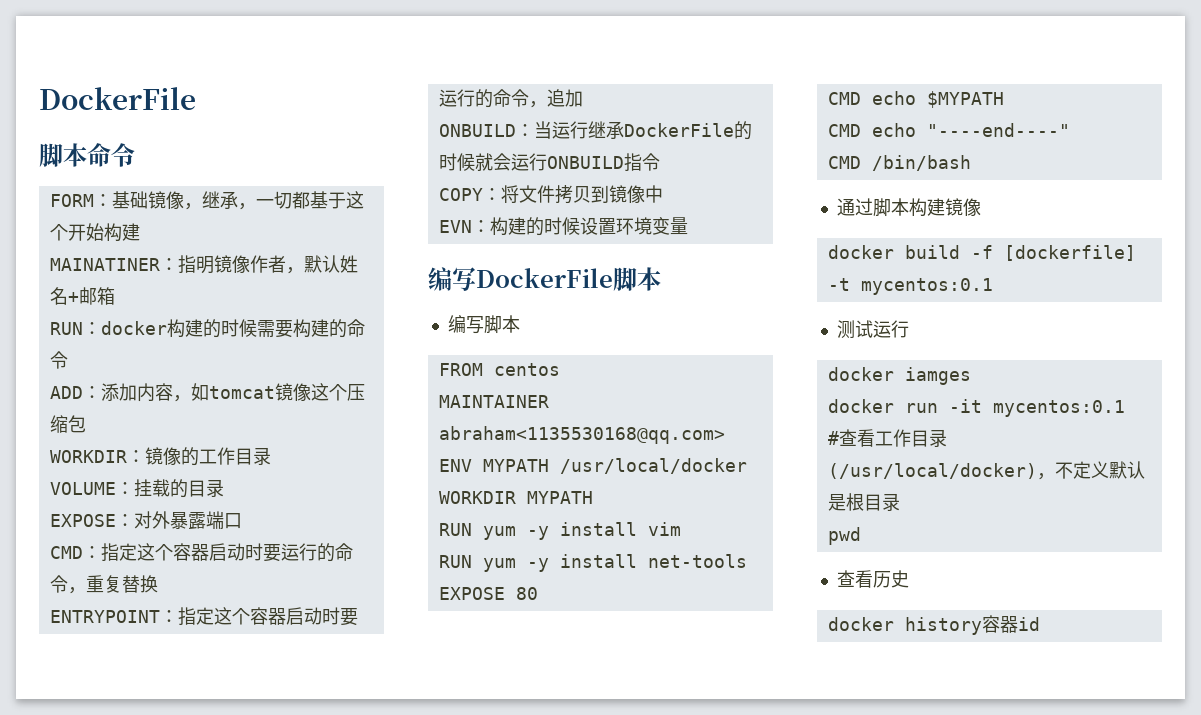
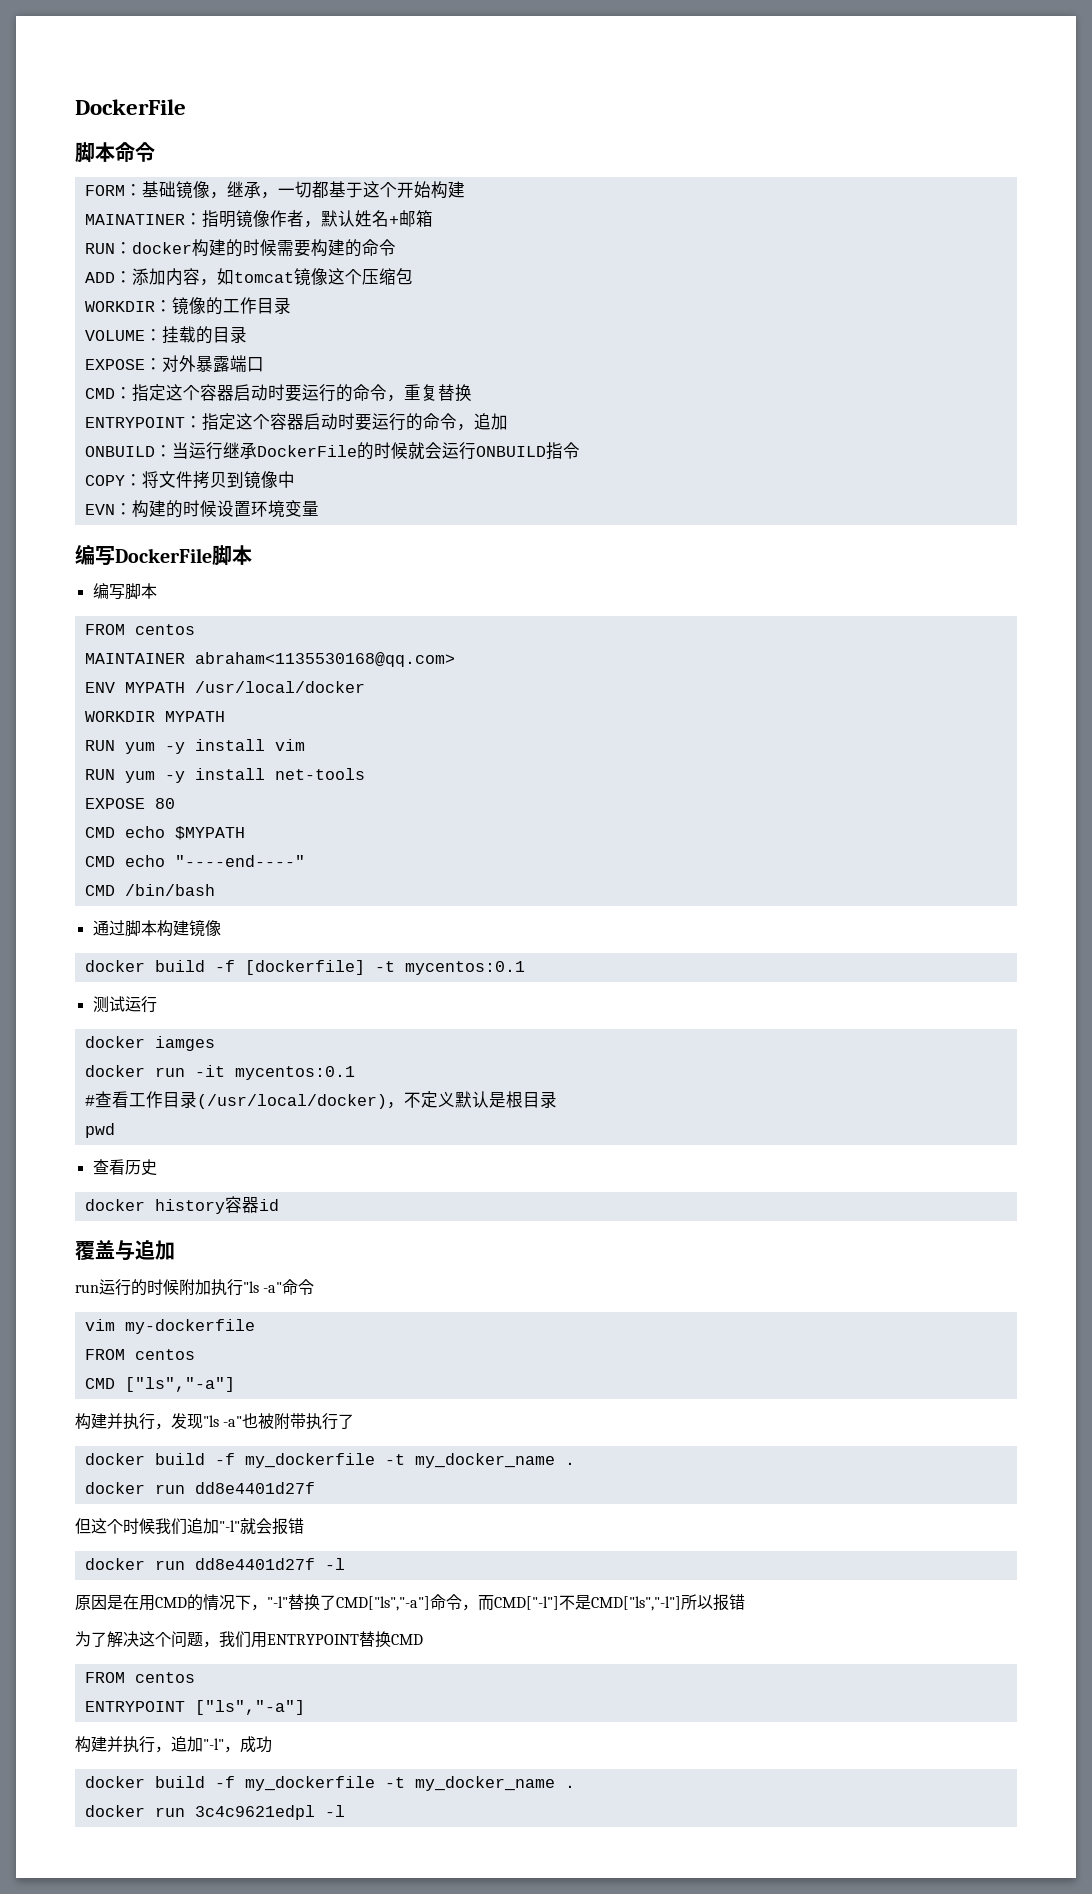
(1040, 624) none -> [75,1240,175,1261] [75,1279,315,1296] [84,1319,255,1334] [84,1349,195,1360] [84,1377,235,1392] [75,1413,355,1430] [84,1453,575,1468] [84,1482,315,1494] [75,1518,304,1535] [84,1558,345,1570] [75,1594,745,1611] [75,1631,423,1648] [84,1672,195,1683] [84,1700,305,1715] [75,1736,272,1753] [84,1776,575,1791] [84,1805,345,1820] // 覆盖与追加 // run运行的时候附加执行"ls -a"命令 // vim my-dockerfile // FROM centos // CMD ["ls","-a"] // 构建并执行，发现"ls -a"也被附带执行了 // docker build -f my_dockerfile -t my_docker_name . // docker run dd8e4401d27f // 但这个时候我们追加"-l"就会报错 // docker run dd8e4401d27f -l // 原因是在用CMD的情况下，"-l"替换了CMD["ls","-a"]命令，而CMD["-l"]不是CMD["ls","-l"]所以报错 // 为了解决这个问题，我们用ENTRYPOINT替换CMD // FROM centos // ENTRYPOINT ["ls","-a"] // 构建并执行，追加"-l"，成功 // docker build -f my_dockerfile -t my_docker_name . // docker run 3c4c9621edpl -l

